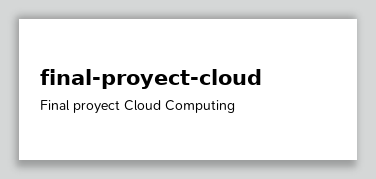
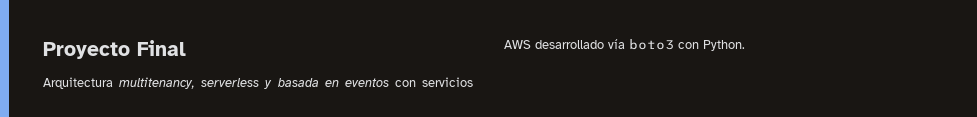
[40,69,262,89] [40,100,235,114] final-proyect-cloud // Final proyect Cloud Computing -> [43,40,186,59] [43,77,473,89] [504,39,745,51] Proyecto Final // Arquitectura multitenancy, serverless y basada en eventos con servicios AWS desarrollado vía boto3 con Python.

